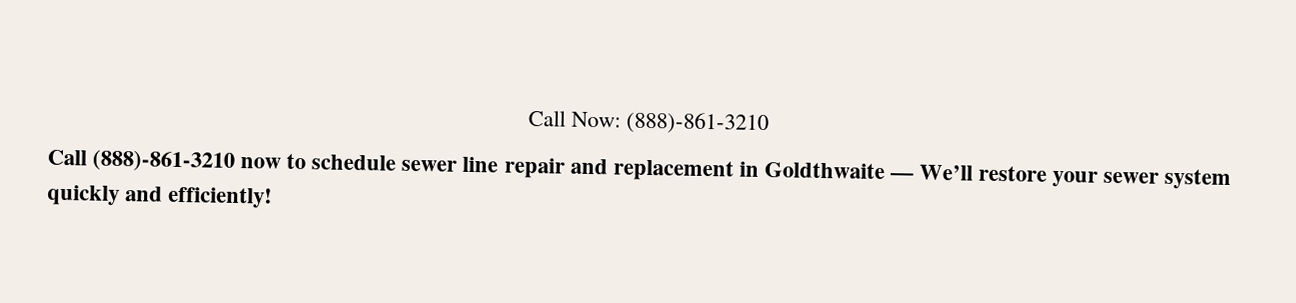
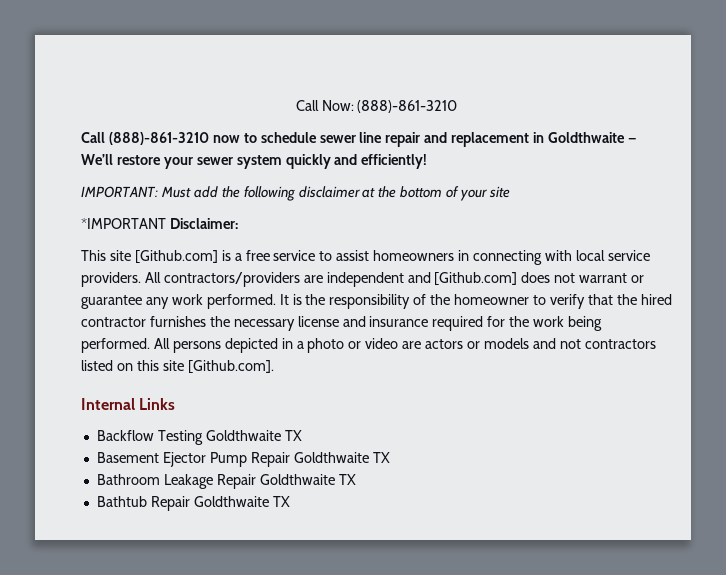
(274, 197) none -> [81,186,511,201] [81,218,238,229] [81,250,650,265] [81,272,645,287] [81,294,672,309] [81,316,603,331] [81,338,656,353] [81,360,274,373] [81,398,176,410] [96,430,302,445] [96,452,390,467] [96,474,356,489] [96,496,290,511] // IMPORTANT: Must add the following disclaimer at the bottom of your site // *IMPORTANT Disclaimer: // This site [Github.com] is a free service to assist homeowners in connecting with local service providers. All contractors/providers are independent and [Github.com] does not warrant or guarantee any work performed. It is the responsibility of the homeowner to verify that the hired contractor furnishes the necessary license and insurance required for the work being performed. All persons depicted in a photo or video are actors or models and not contractors listed on this site [Github.com]. // Internal Links // Backflow Testing Goldthwaite TX // Basement Ejector Pump Repair Goldthwaite TX // Bathroom Leakage Repair Goldthwaite TX // Bathtub Repair Goldthwaite TX

